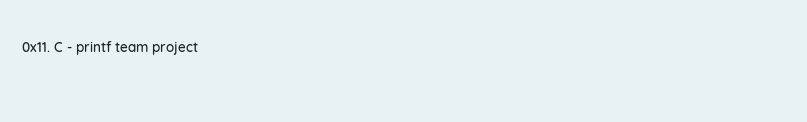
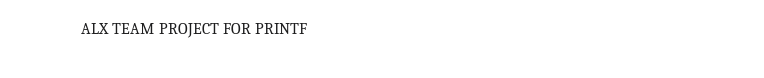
[22,41,198,55] 0x11. C - printf team project -> [81,23,308,38] ALX TEAM PROJECT FOR PRINTF

